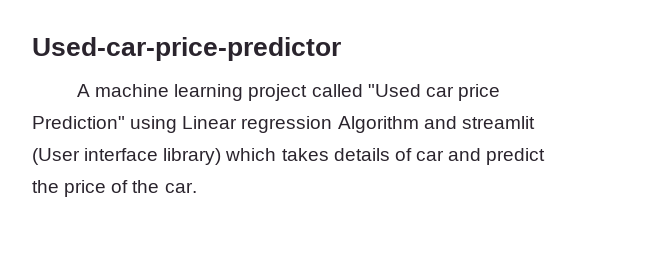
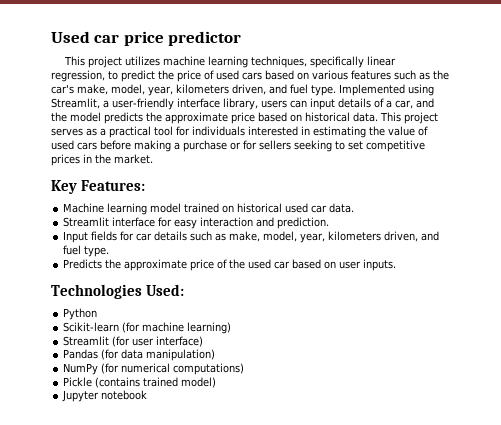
[32,37,341,61] [77,84,500,101] [32,116,535,133] [32,148,546,165] [32,180,197,197] Used-car-price-predictor // A machine learning project called "Used car price Prediction" using Linear regression Algorithm and streamlit (User interface library) which takes details of car and predict the price of the car. -> [51,31,242,46] [64,56,397,68] [51,70,449,82] [51,84,434,96] [51,98,434,110] [51,112,438,124] [51,126,428,138] [51,140,425,152] [51,154,153,166] [51,180,146,194] [63,203,355,215] [63,217,330,229] [63,231,440,243] [63,245,110,257] [63,259,397,271] [51,284,185,299] [63,308,98,320] [63,322,232,334] [63,336,204,347] [63,349,216,361] [63,363,245,375] [63,377,217,388] [62,390,148,402] Used car price predictor // This project utilizes machine learning techniques, specifically linear regression, to predict the price of used cars based on various features such as the car's make, model, year, kilometers driven, and fuel type. Implemented using Streamlit, a user-friendly interface library, users can input details of a car, and the model predicts the approximate price based on historical data. This project serves as a practical tool for individuals interested in estimating the value of used cars before making a purchase or for sellers seeking to set competitive prices in the market. // Key Features: // Machine learning model trained on historical used car data. // Streamlit interface for easy interaction and prediction. // Input fields for car details such as make, model, year, kilometers driven, and fuel type. // Predicts the approximate price of the used car based on user inputs. // Technologies Used: // Python // Scikit-learn (for machine learning) // Streamlit (for user interface) // Pandas (for data manipulation) // NumPy (for numerical computations) // Pickle (contains trained model) // Jupyter notebook

